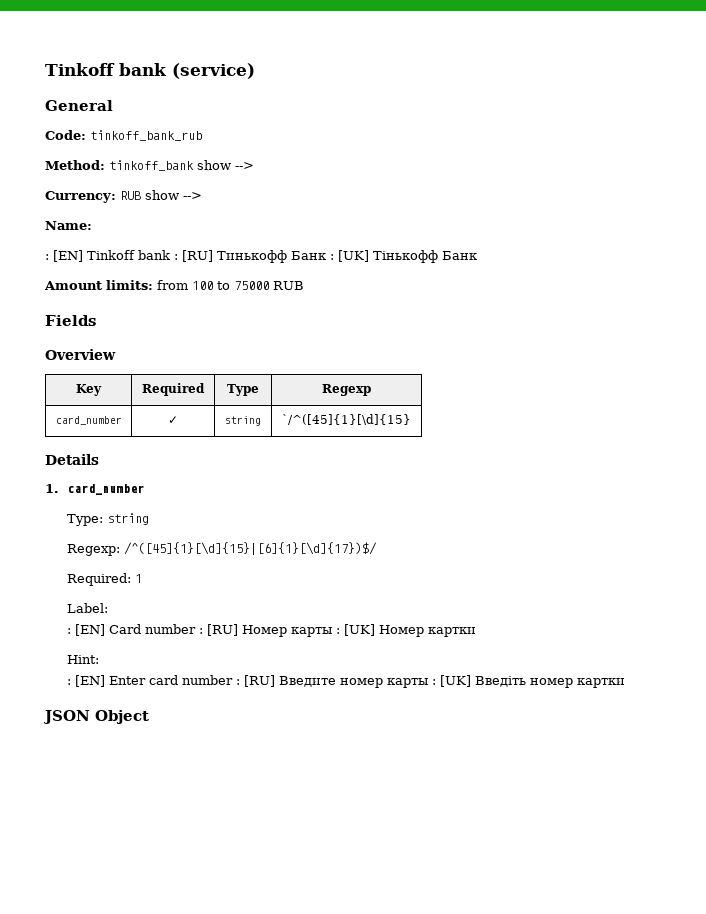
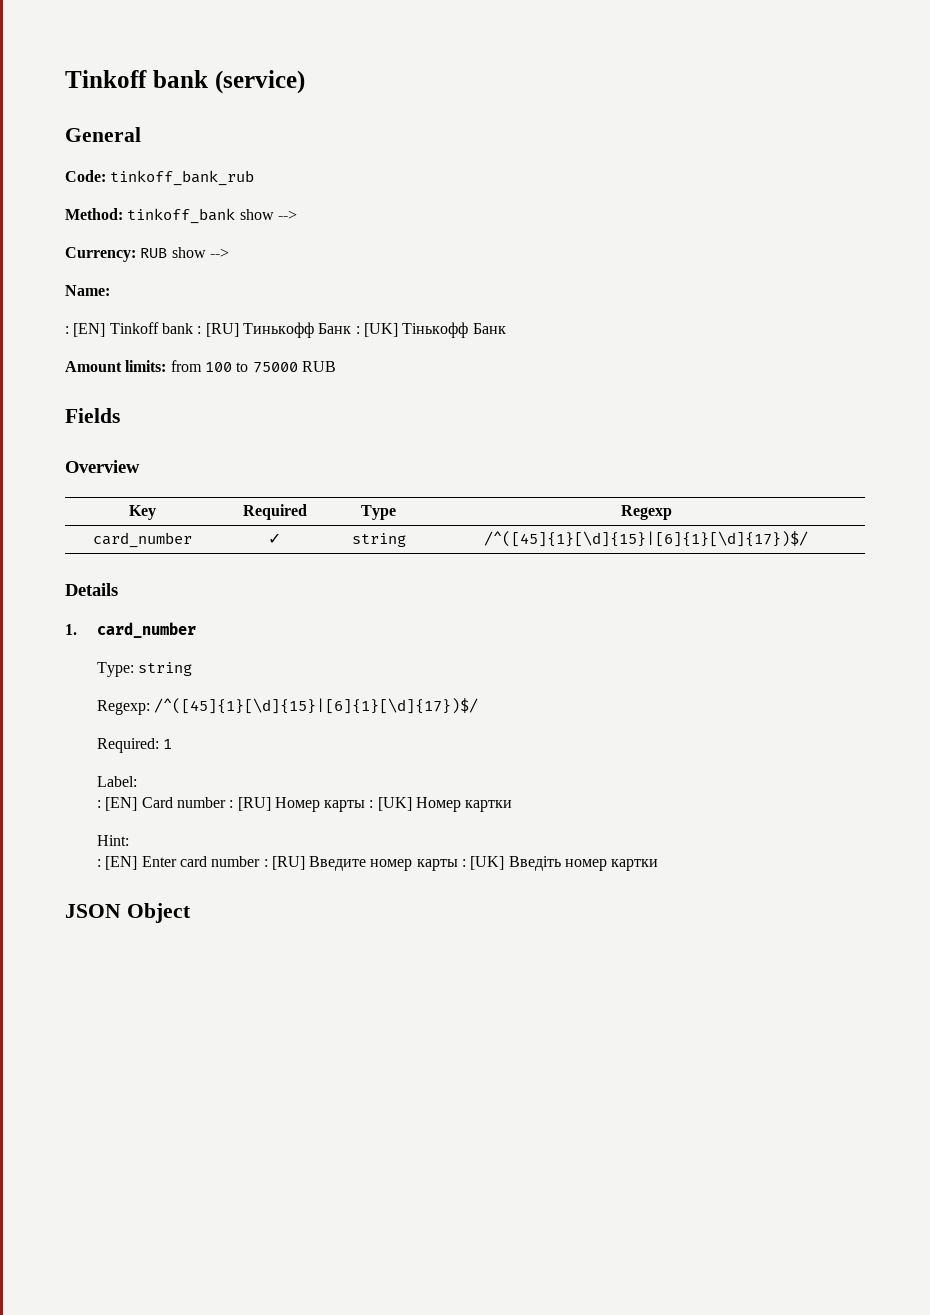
[282,414,411,425] `/^([45]{1}[\d]{15} -> [484,531,808,547] /^([45]{1}[\d]{15}|[6]{1}[\d]{17})$/

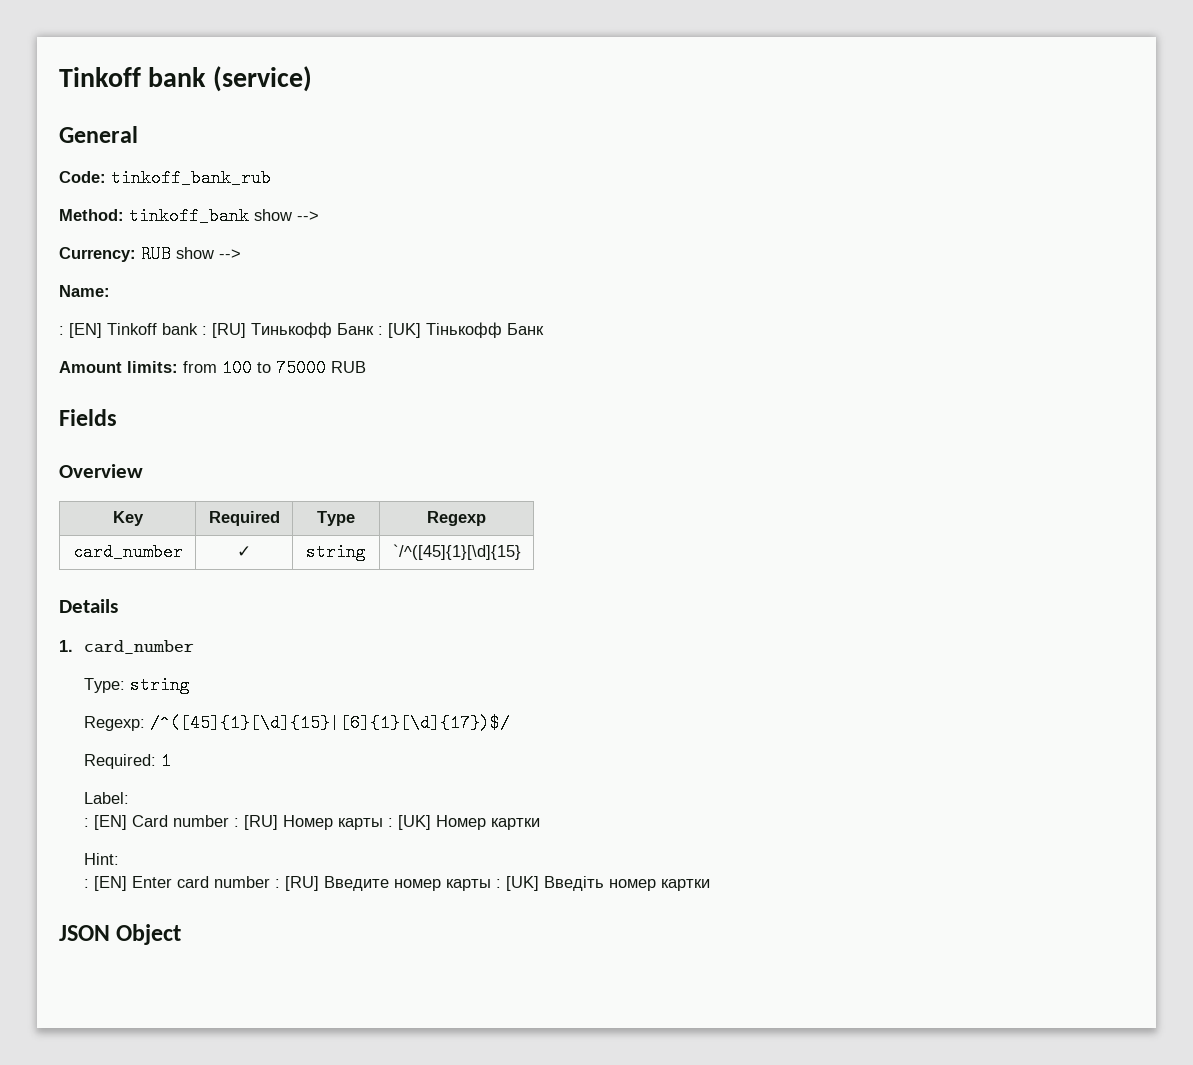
[484,531,808,547] /^([45]{1}[\d]{15}|[6]{1}[\d]{17})$/ -> [392,544,521,560] `/^([45]{1}[\d]{15}

